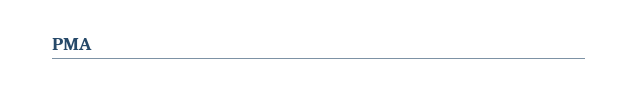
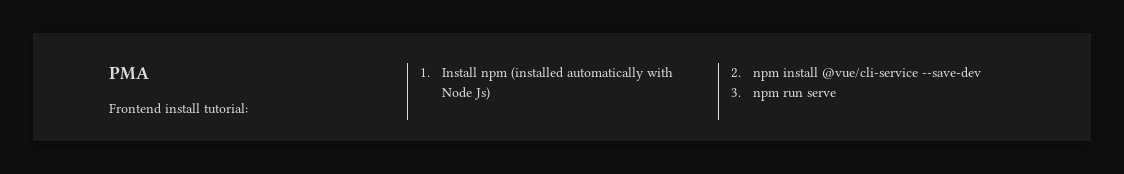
(92, 44) none -> [109,103,248,114] [420,67,674,81] [442,87,491,100] [731,67,982,81] [731,88,837,101] // Frontend install tutorial: // 1. Install npm (installed automatically with Node Js) // 2. npm install @vue/cli-service --save-dev // 3. npm run serve

